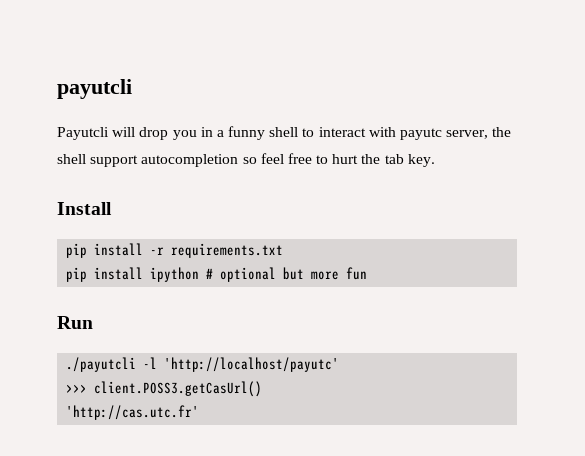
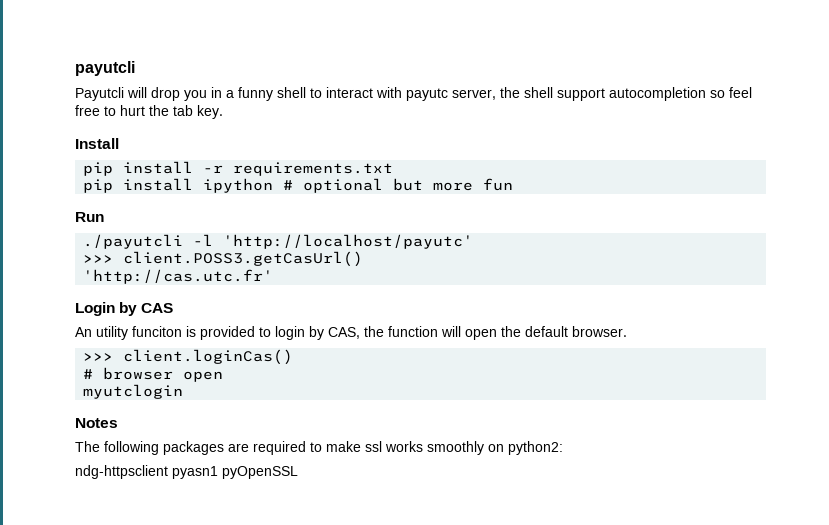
(200, 412) none -> [75,302,174,316] [75,326,627,340] [83,349,294,365] [83,367,224,382] [83,384,184,399] [75,418,118,428] [75,441,563,455] [75,465,298,479] // Login by CAS // An utility funciton is provided to login by CAS, the function will open the default browser. // >>> client.loginCas() // # browser open // myutclogin // Notes // The following packages are required to make ssl works smoothly on python2: // ndg-httpsclient pyasn1 pyOpenSSL

